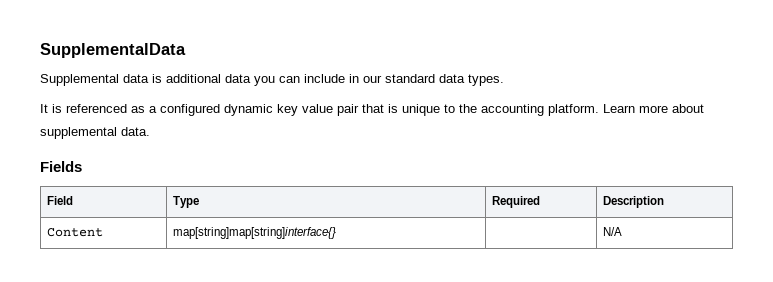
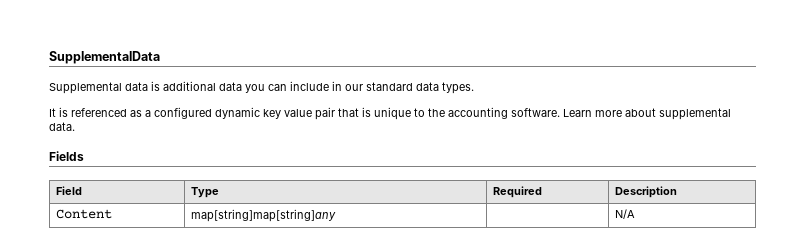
[548,104,599,116] platform. -> [511,108,560,117] software.
[172,227,336,239] map[string]map[string]interface{} -> [191,209,337,222] map[string]map[string]any

